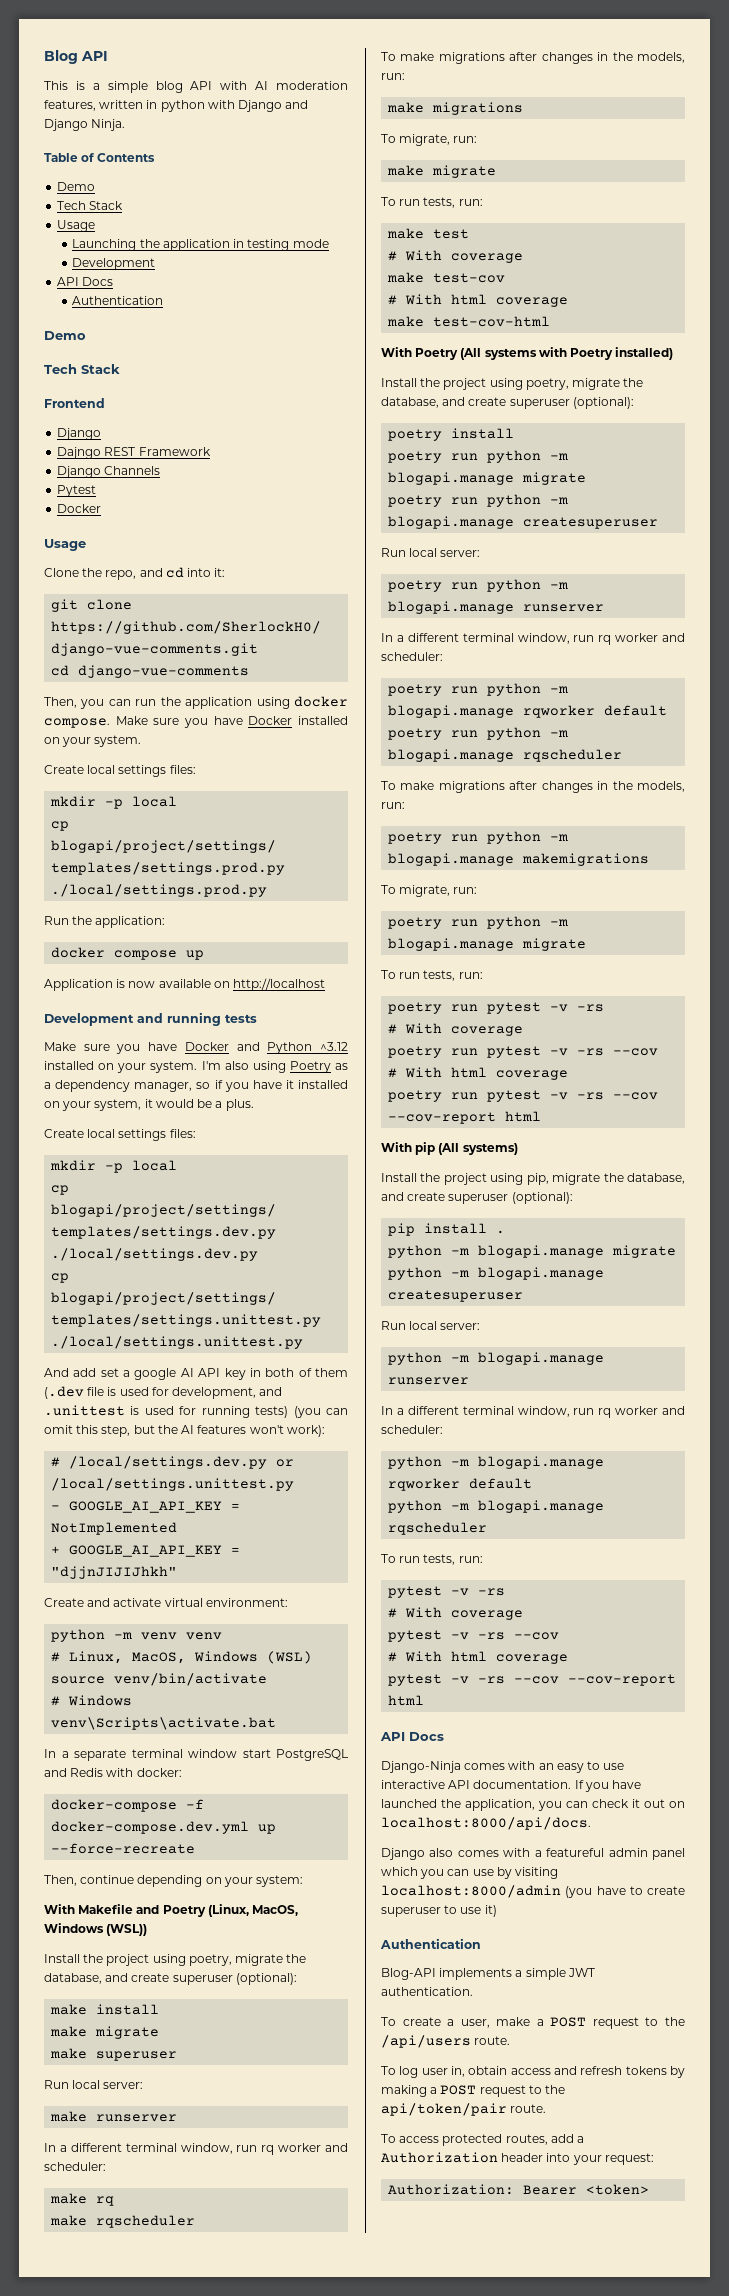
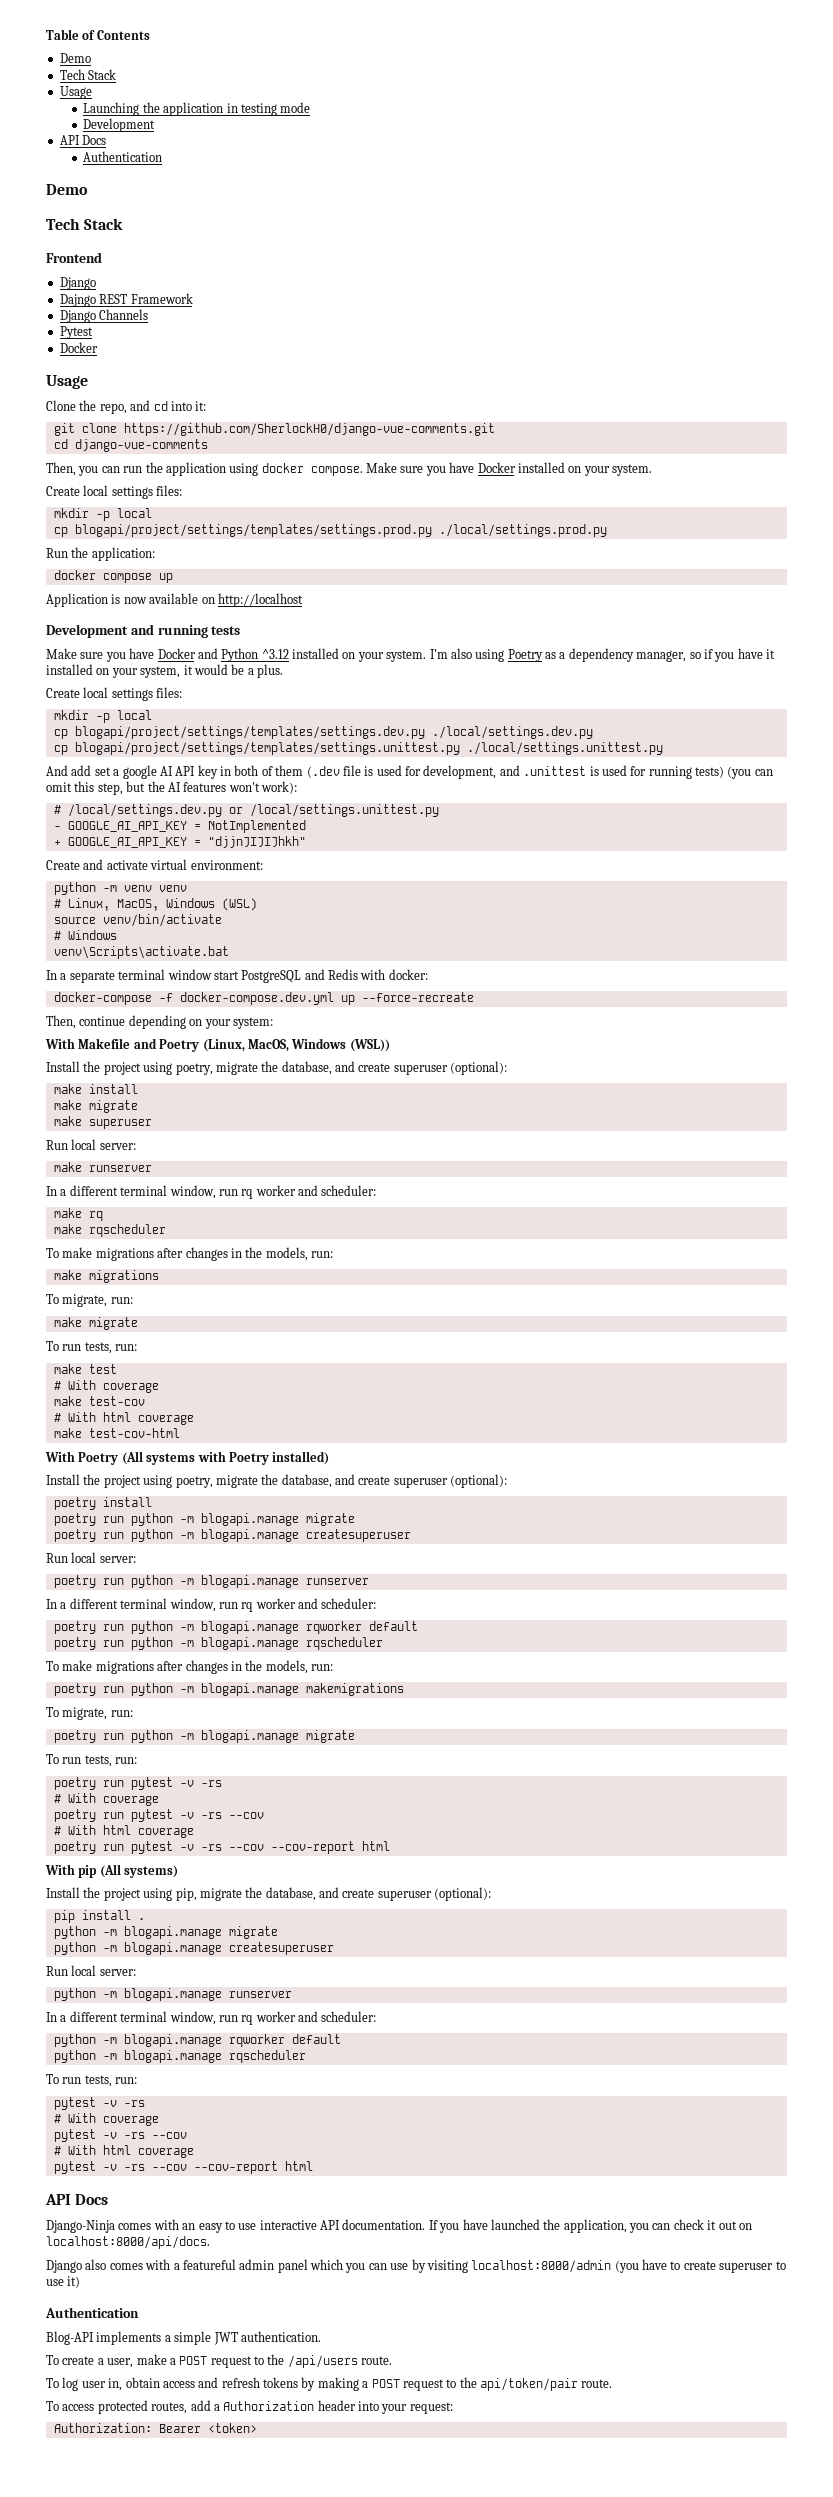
[44,50,108,64] [44,81,348,93] [44,100,309,112] [44,119,126,131] Blog API // This is a simple blog API with AI moderation features, written in python with Django and Django Ninja. // -> (46, 34) none

